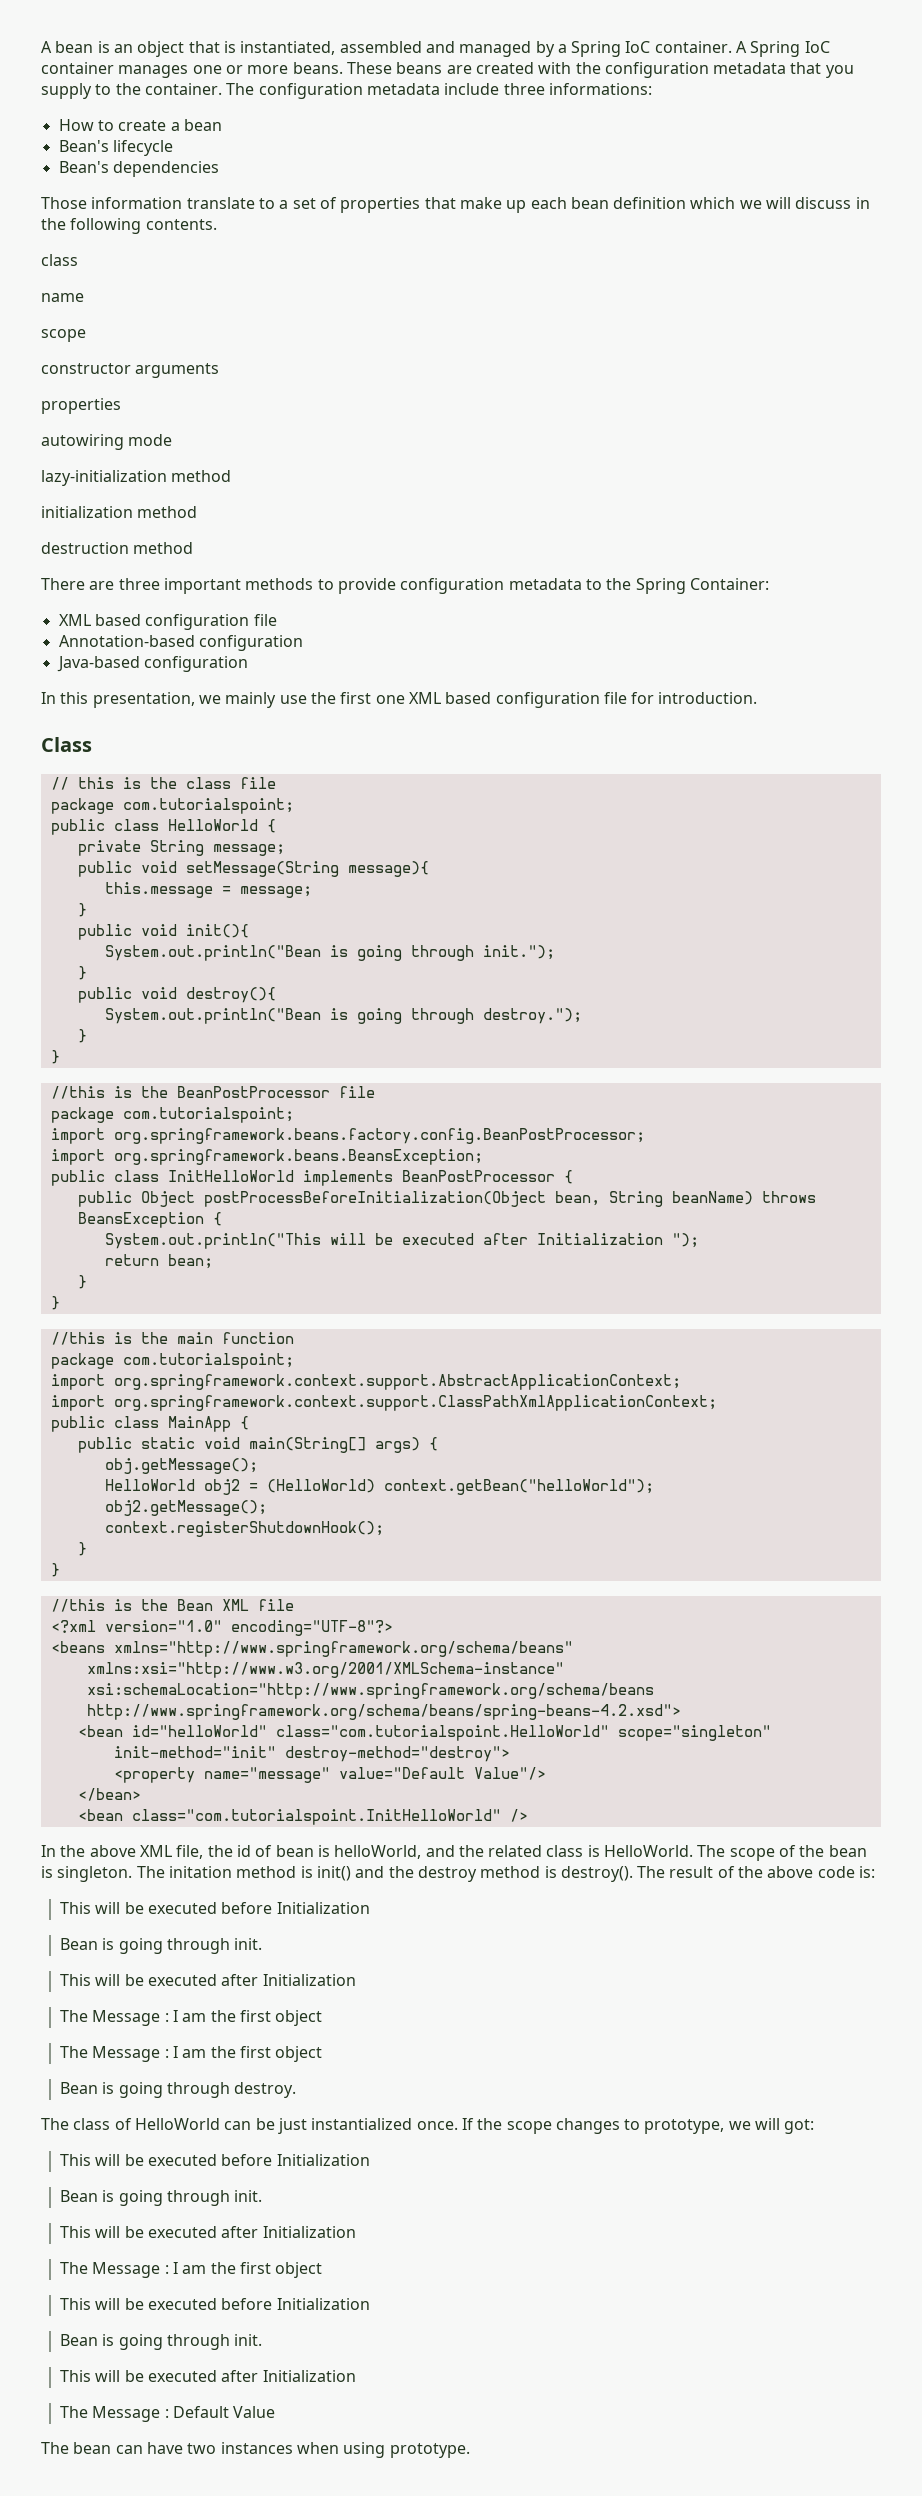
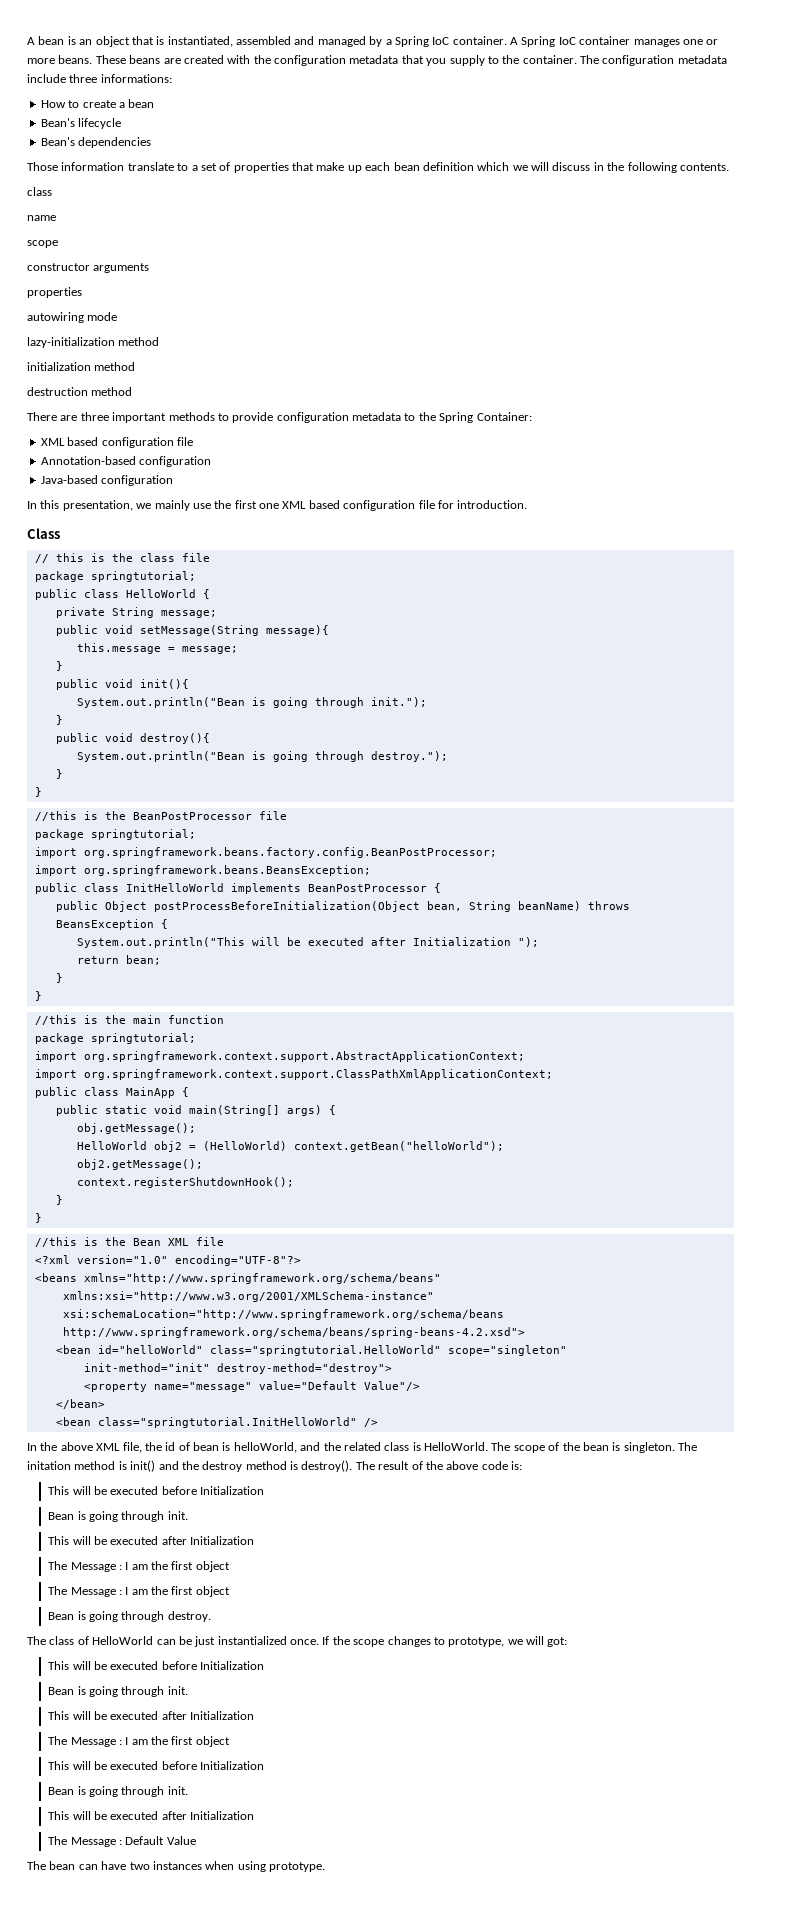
[122,798,294,814] com.tutorialspoint; -> [90,571,196,582] springtutorial;
[122,1107,294,1123] com.tutorialspoint; -> [90,829,196,840] springtutorial;
[122,1353,294,1369] com.tutorialspoint; -> [90,1033,196,1044] springtutorial;
[275,1725,609,1741] class="com.tutorialspoint.HelloWorld" -> [209,1345,441,1356] class="springtutorial.HelloWorld"
[131,1809,501,1825] class="com.tutorialspoint.InitHelloWorld" -> [97,1417,357,1428] class="springtutorial.InitHelloWorld"

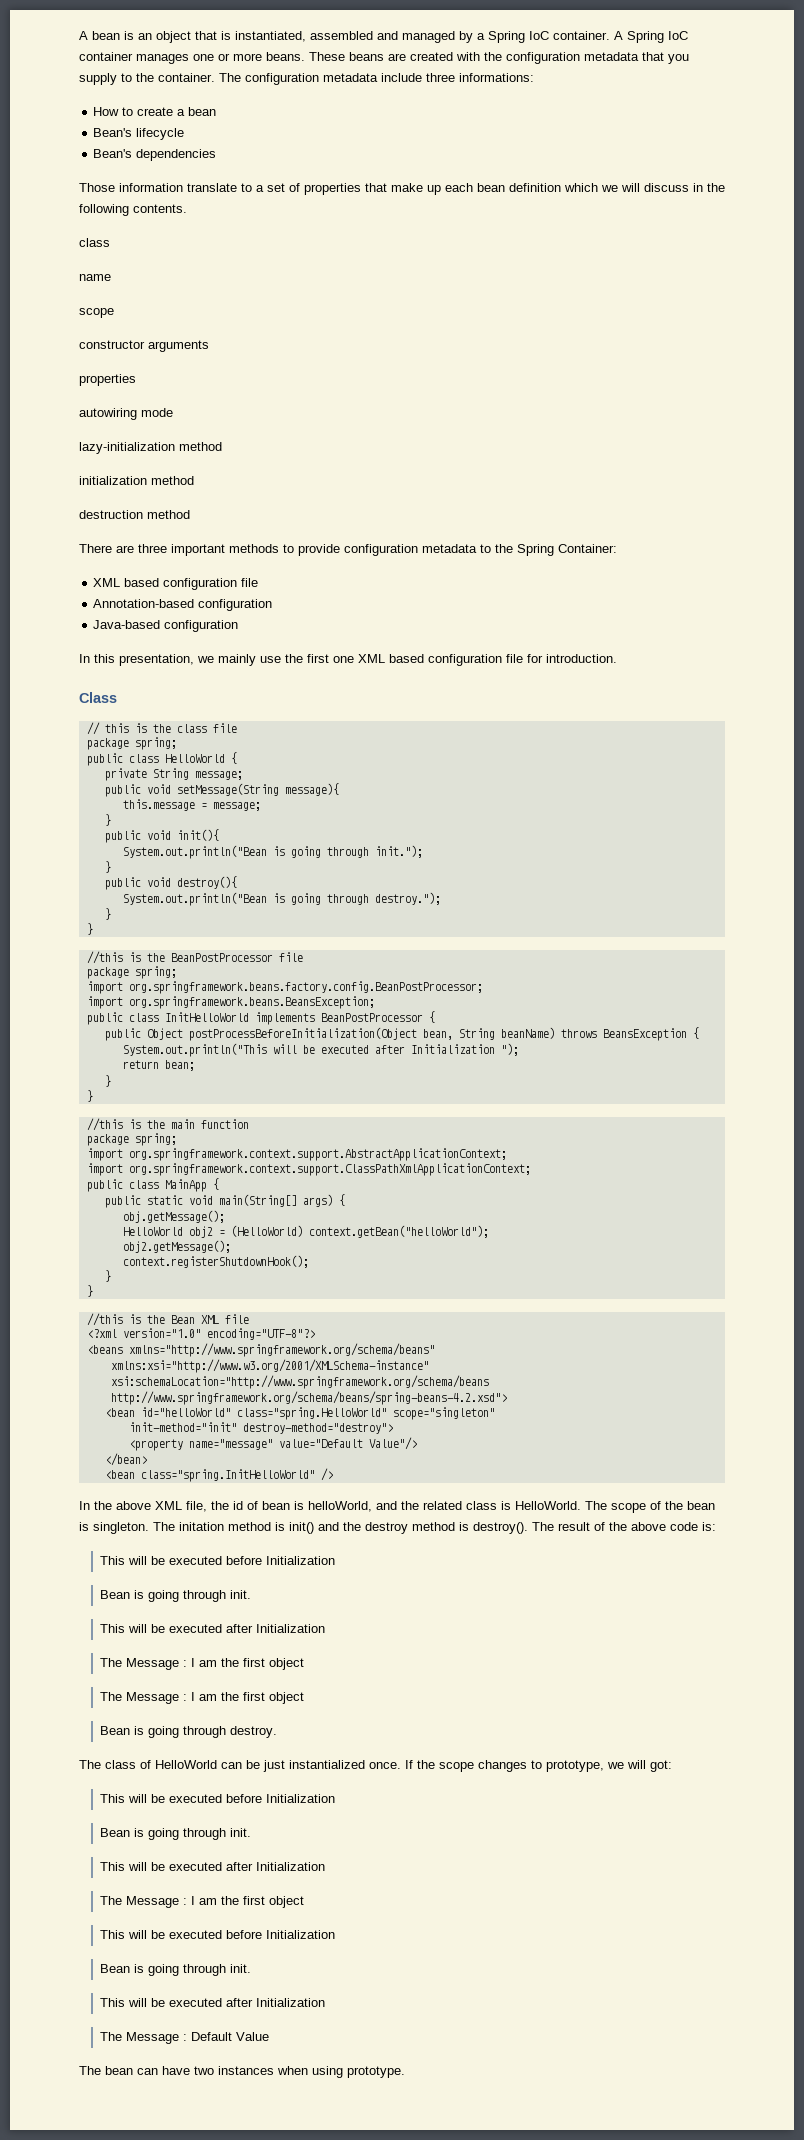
[90,571,196,582] springtutorial; -> [134,737,177,750] spring;
[90,829,196,840] springtutorial; -> [134,966,177,979] spring;
[90,1033,196,1044] springtutorial; -> [134,1133,177,1146] spring;
[209,1345,441,1356] class="springtutorial.HelloWorld" -> [236,1407,387,1420] class="spring.HelloWorld"
[97,1417,357,1428] class="springtutorial.InitHelloWorld" -> [140,1469,315,1482] class="spring.InitHelloWorld"

